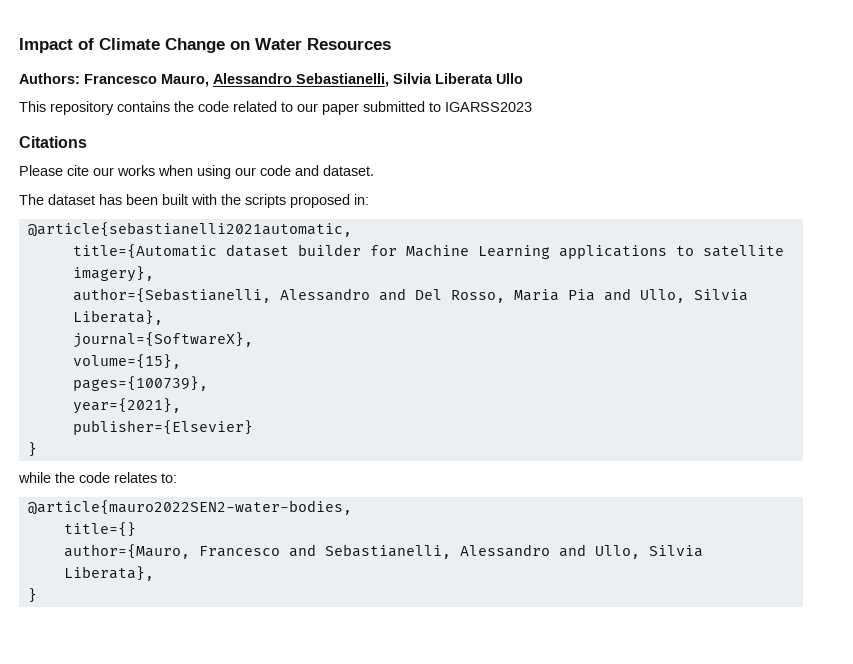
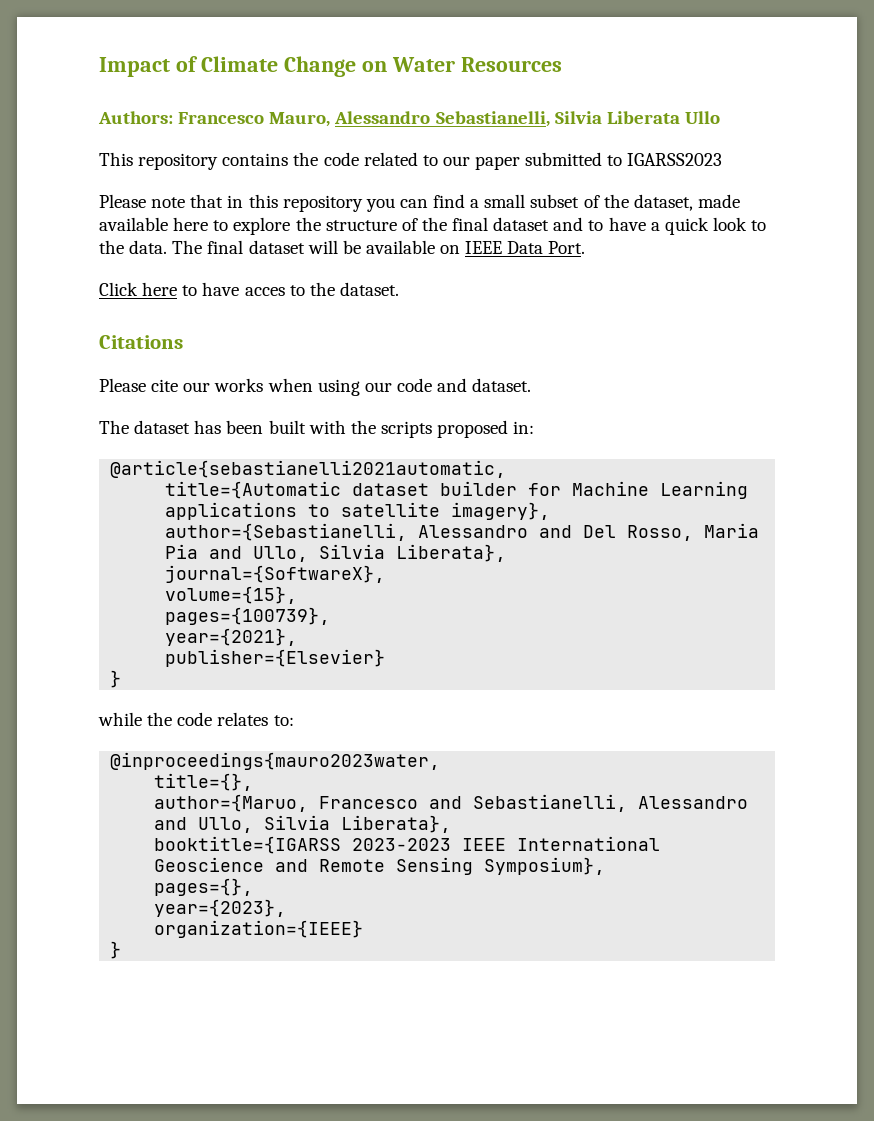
(532, 107) none -> [99,194,740,212] [99,217,767,235] [99,240,586,254] [99,282,399,296] // Please note that in this repository you can find a small subset of the dataset, made available here to explore the structure of the final dataset and to have a quick look to the data. The final dataset will be available on IEEE Data Port. // Click here to have acces to the dataset.
[27,500,352,515] [63,522,136,537] [63,544,190,559] @article{mauro2022SEN2-water-bodies, // title={} // author={Mauro, -> [110,752,441,770] [154,773,254,791] [154,794,309,812] @inproceedings{mauro2023water, // title={}, // author={Maruo,
(154, 573) none -> [154,836,661,854] [154,857,606,875] [154,878,254,896] [154,899,287,917] [154,920,364,938] // booktitle={IGARSS 2023-2023 IEEE International Geoscience and Remote Sensing Symposium}, // pages={}, // year={2023}, // organization={IEEE}

